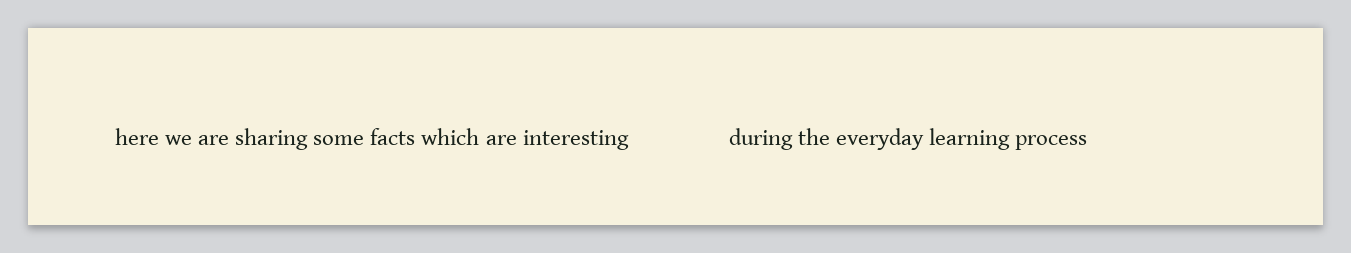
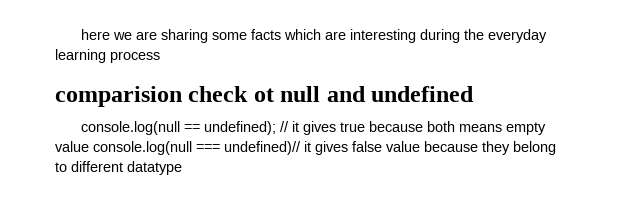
(1088, 142) none -> [55,86,475,107] [81,121,547,135] [55,141,556,155] [55,161,182,175] // comparision check ot null and undefined // console.log(null == undefined); // it gives true because both means empty value console.log(null === undefined)// it gives false value because they belong to different datatype

